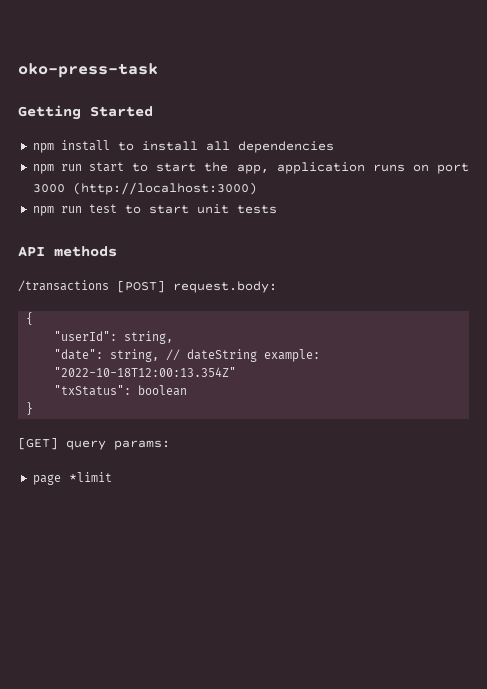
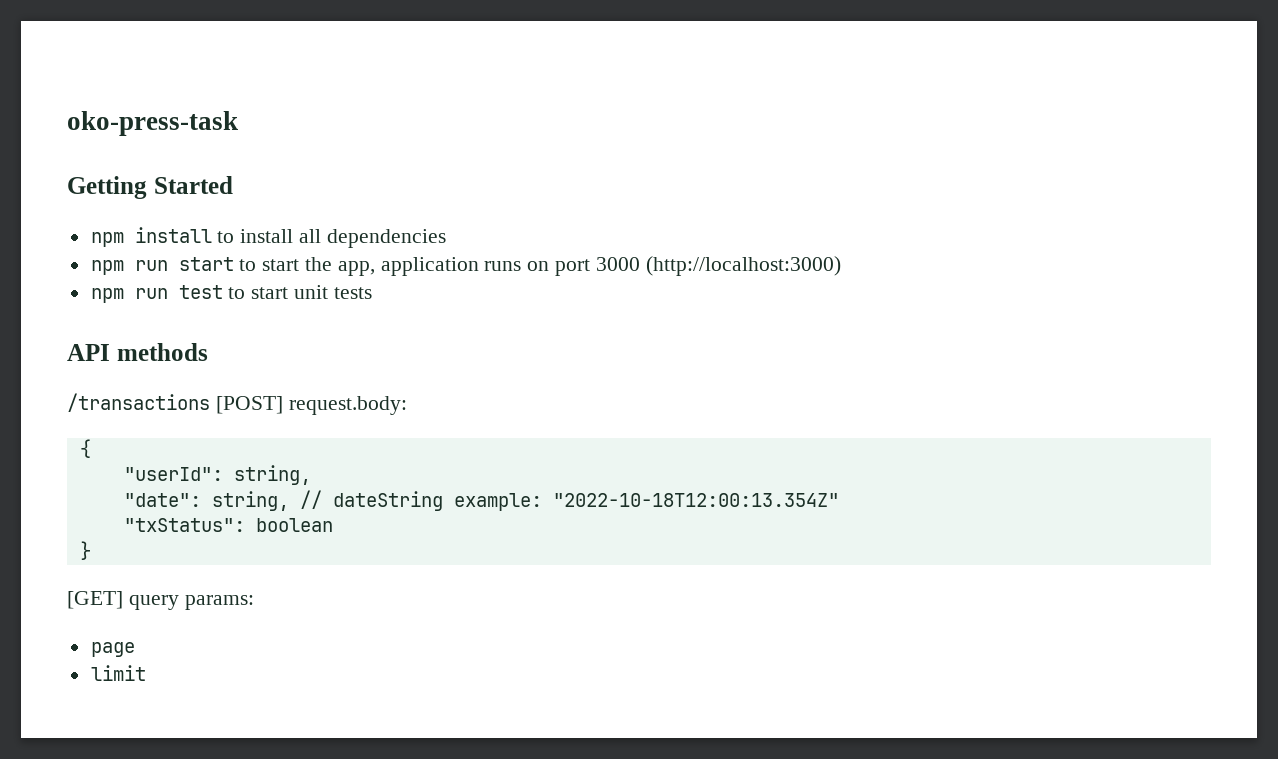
[68,472,112,482] *limit -> [90,665,146,681] // limit

